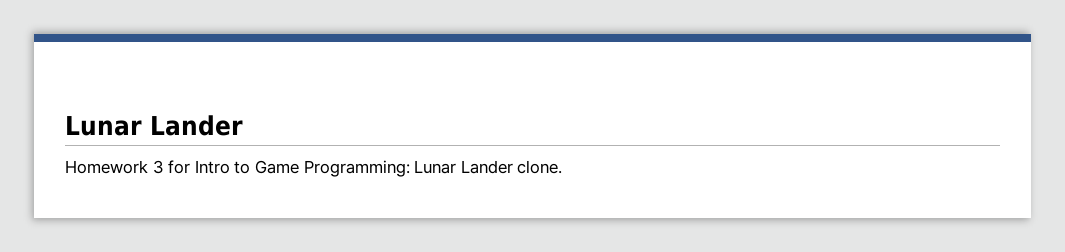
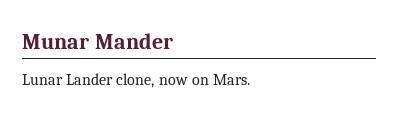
[65,115,243,136] [65,160,563,177] Lunar Lander // Homework 3 for Intro to Game Programming: Lunar Lander clone. -> [22,33,173,49] [22,73,250,88] Munar Mander // Lunar Lander clone, now on Mars.

